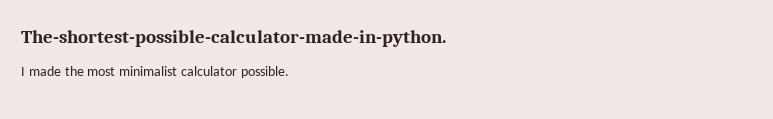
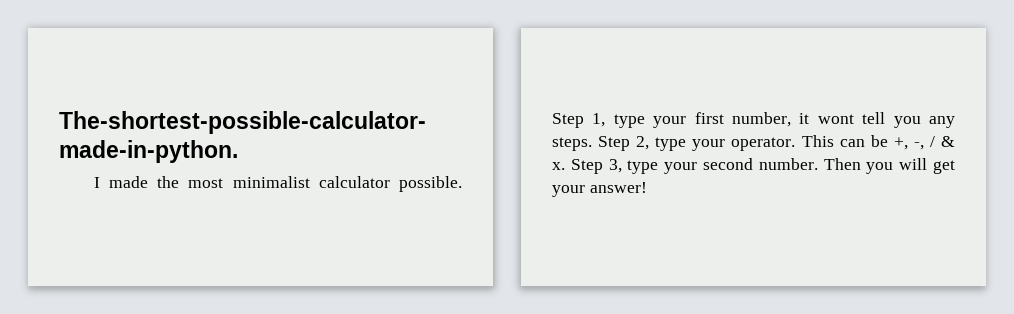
(289, 72) none -> [552,112,955,128] [552,135,955,151] [552,158,955,174] [552,182,647,197] Step 1, type your first number, it wont tell you any steps. Step 2, type your operator. This can be +, -, / & x. Step 3, type your second number. Then you will get your answer!

